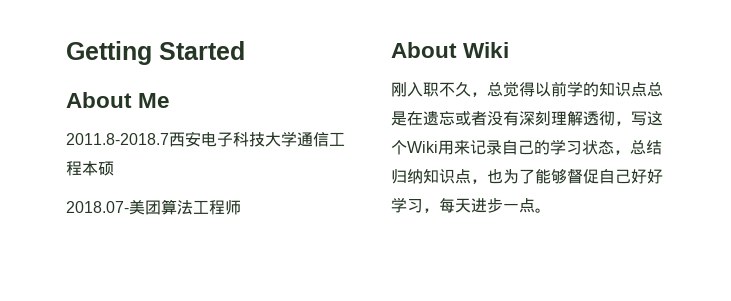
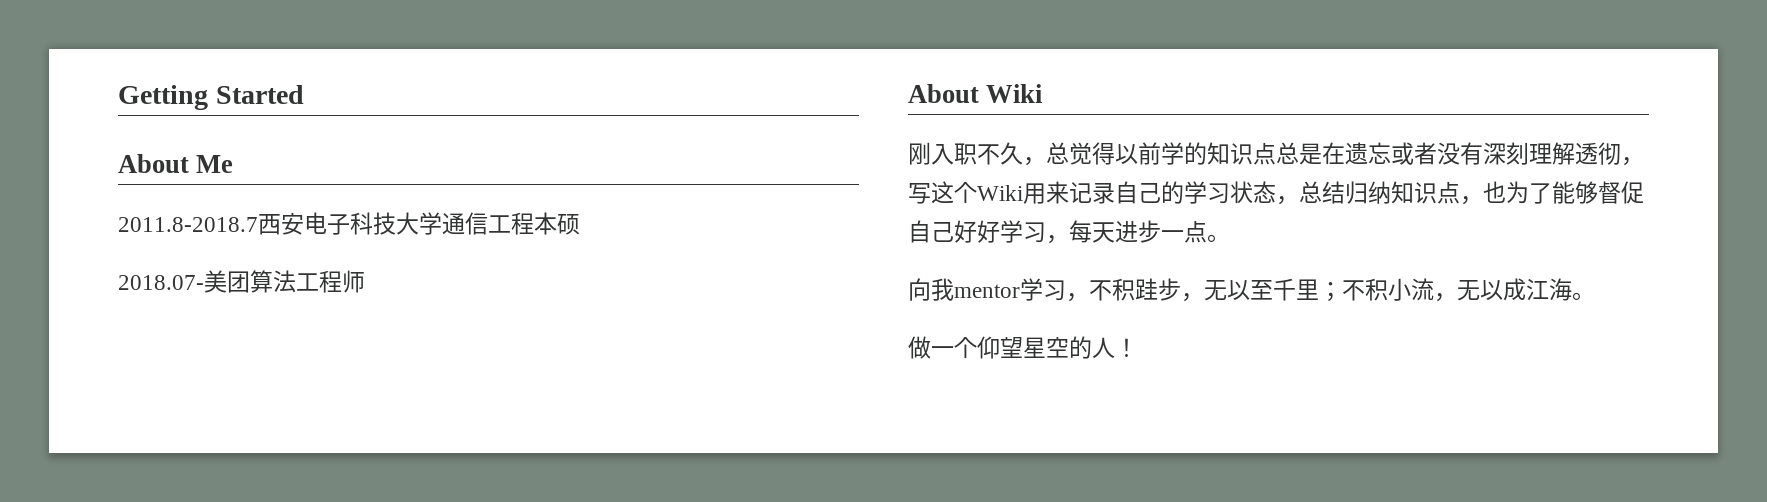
(551, 210) none -> [908,278,1595,302] [908,336,1138,359] // 向我mentor学习，不积跬步，无以至千里；不积小流，无以成江海。 // 做一个仰望星空的人！

